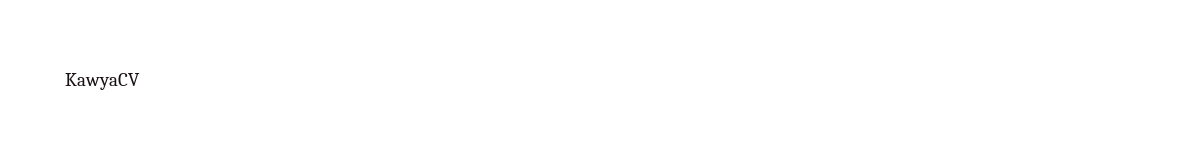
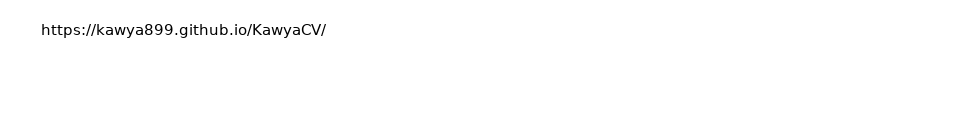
[65,73,140,90] KawyaCV -> [41,24,327,38] https://kawya899.github.io/KawyaCV/

